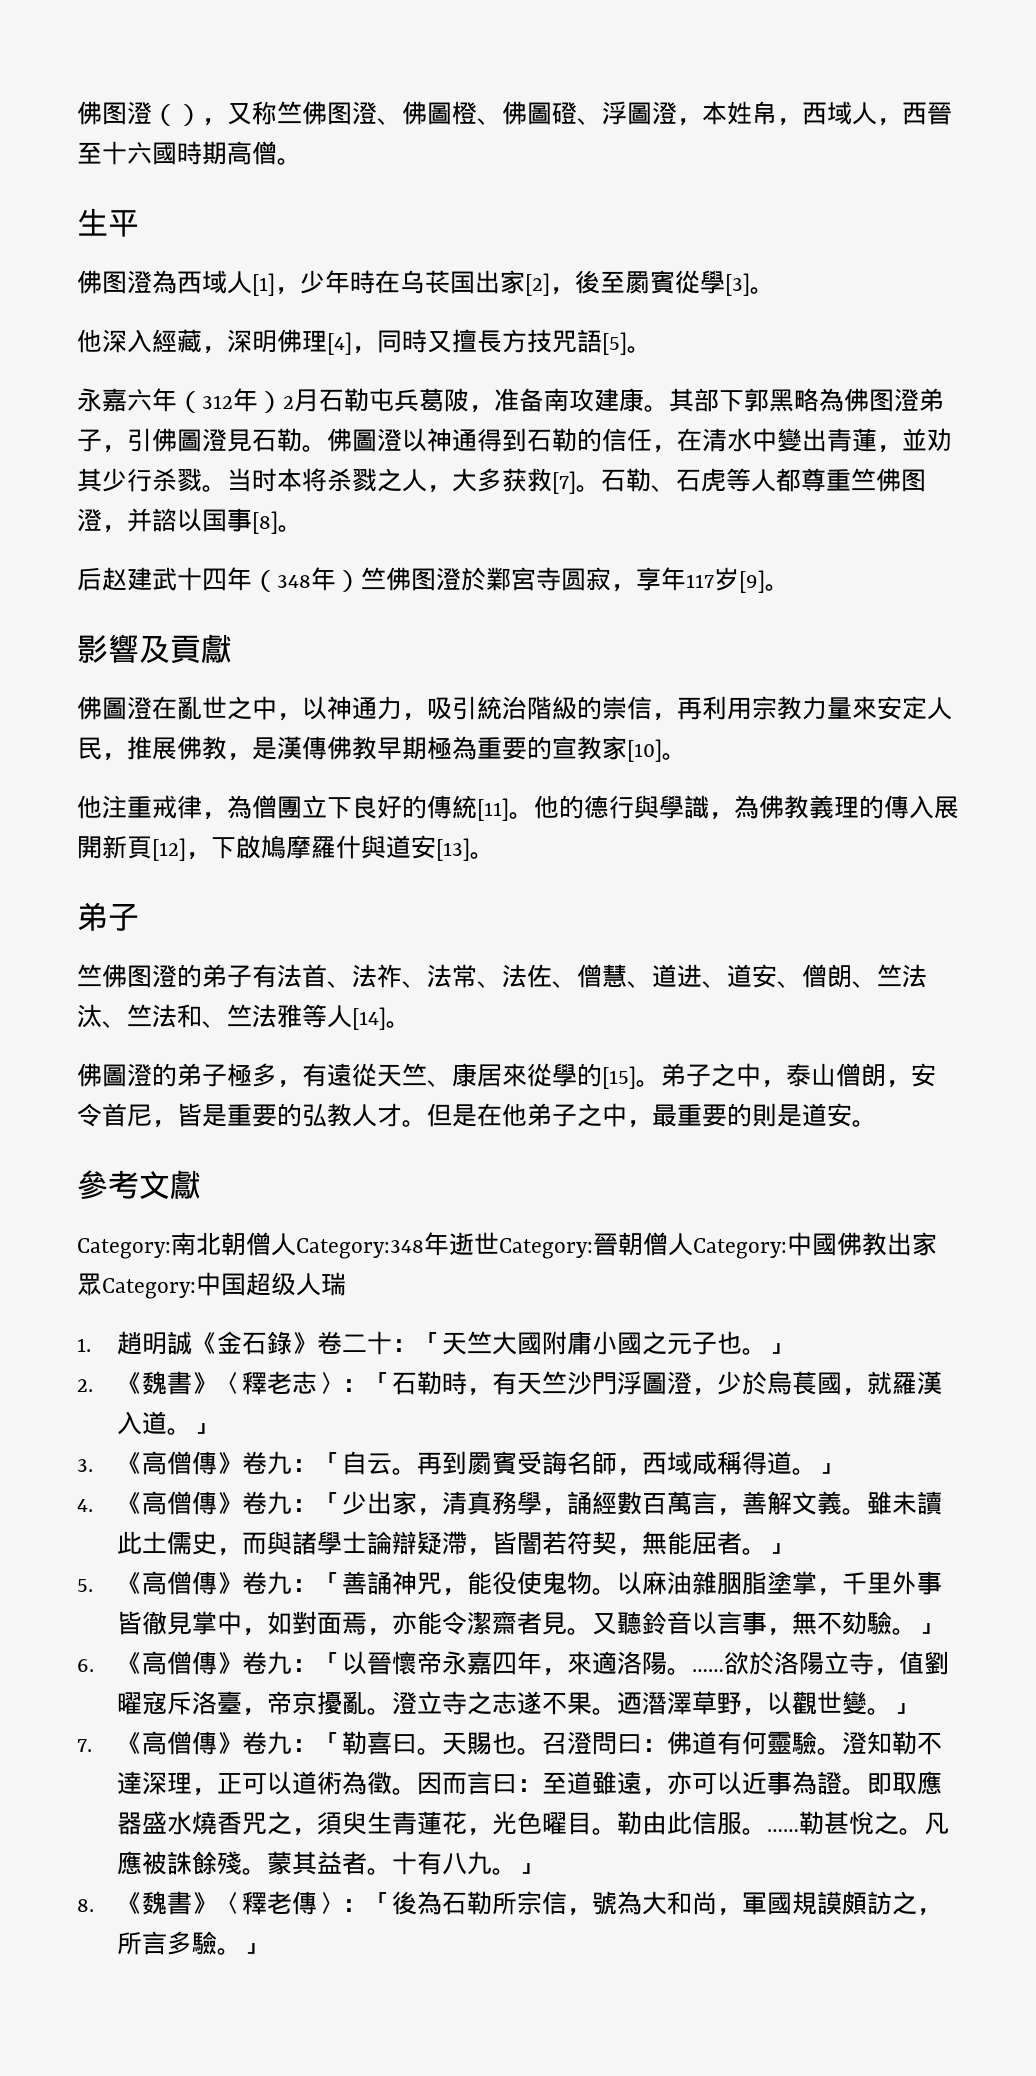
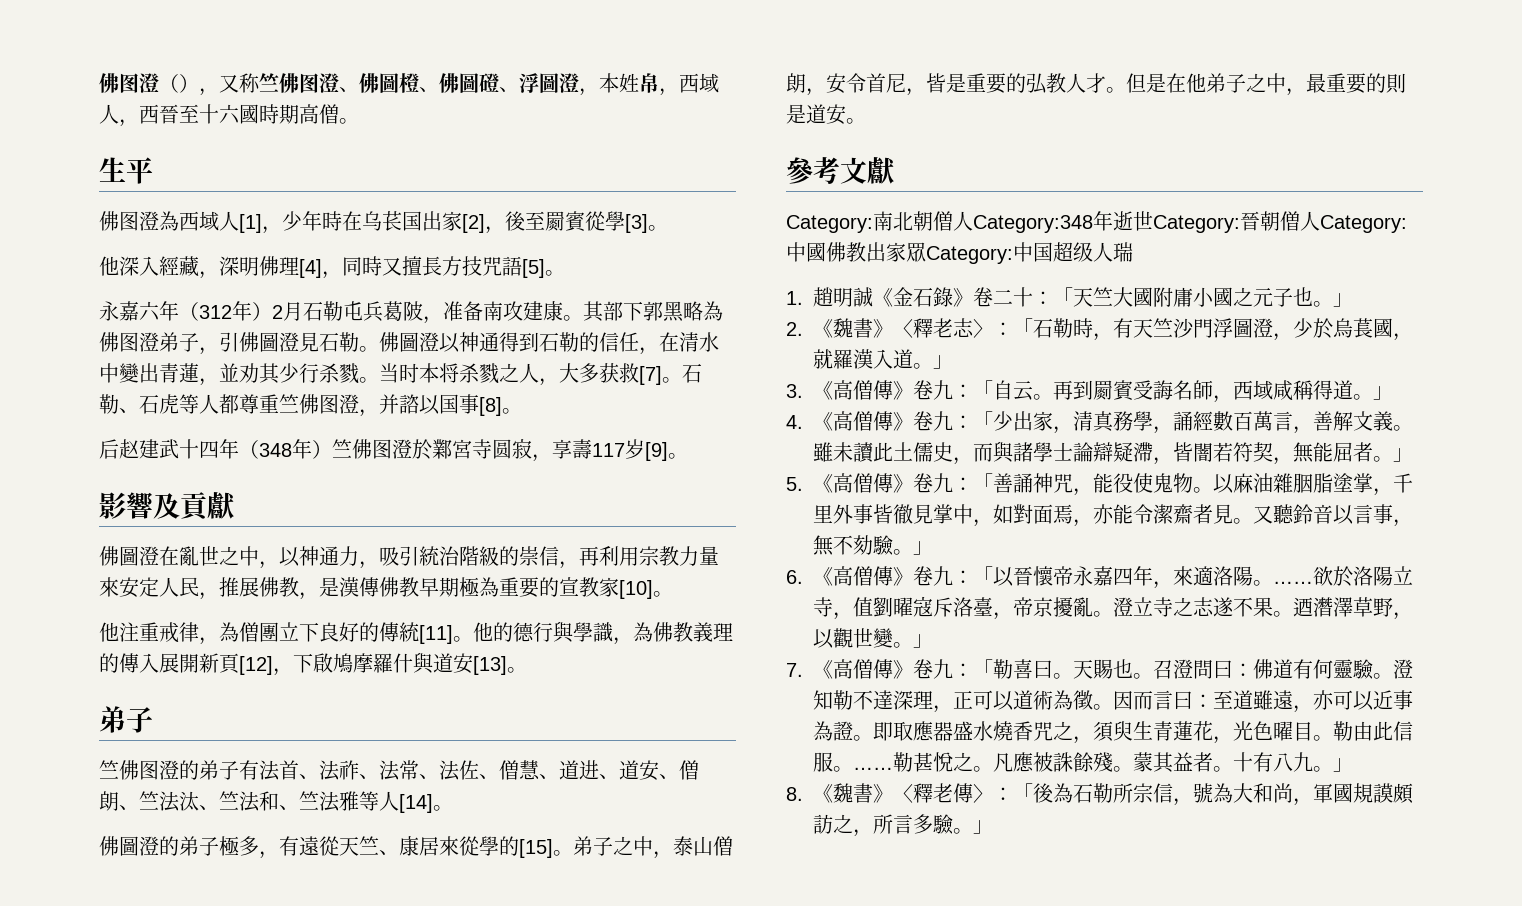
[661,567,686,591] 年 -> [572,439,592,459] 壽

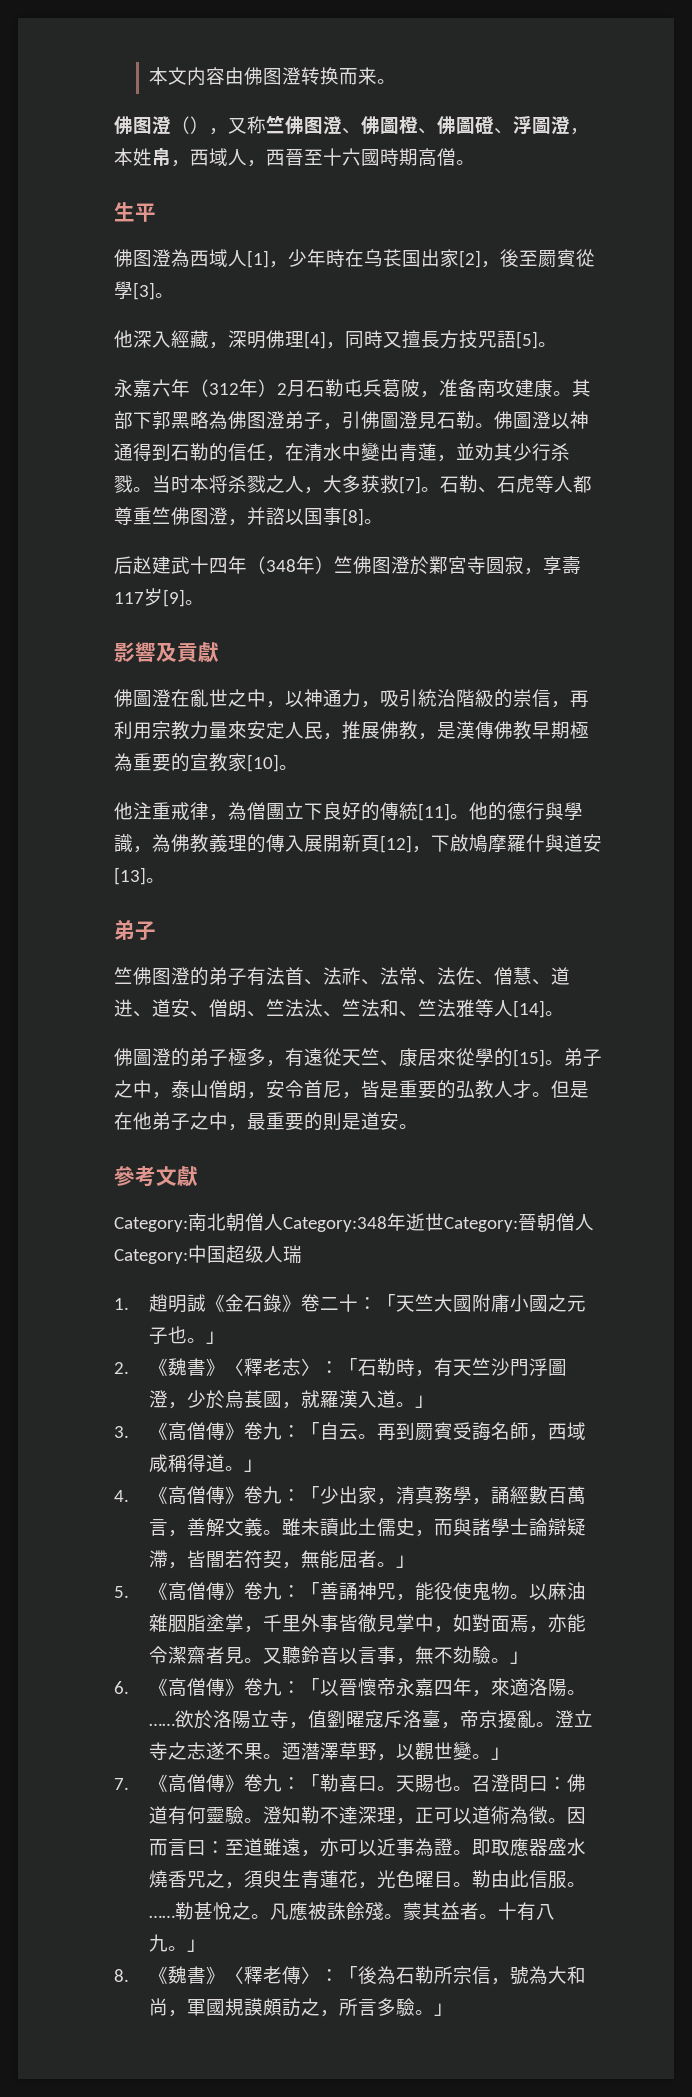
(99, 83) none -> [148,67,396,86] 本文内容由佛图澄转换而来。 //
[806,242,1033,264] 國佛教出家眾Category:中 -> (207, 1254) none

